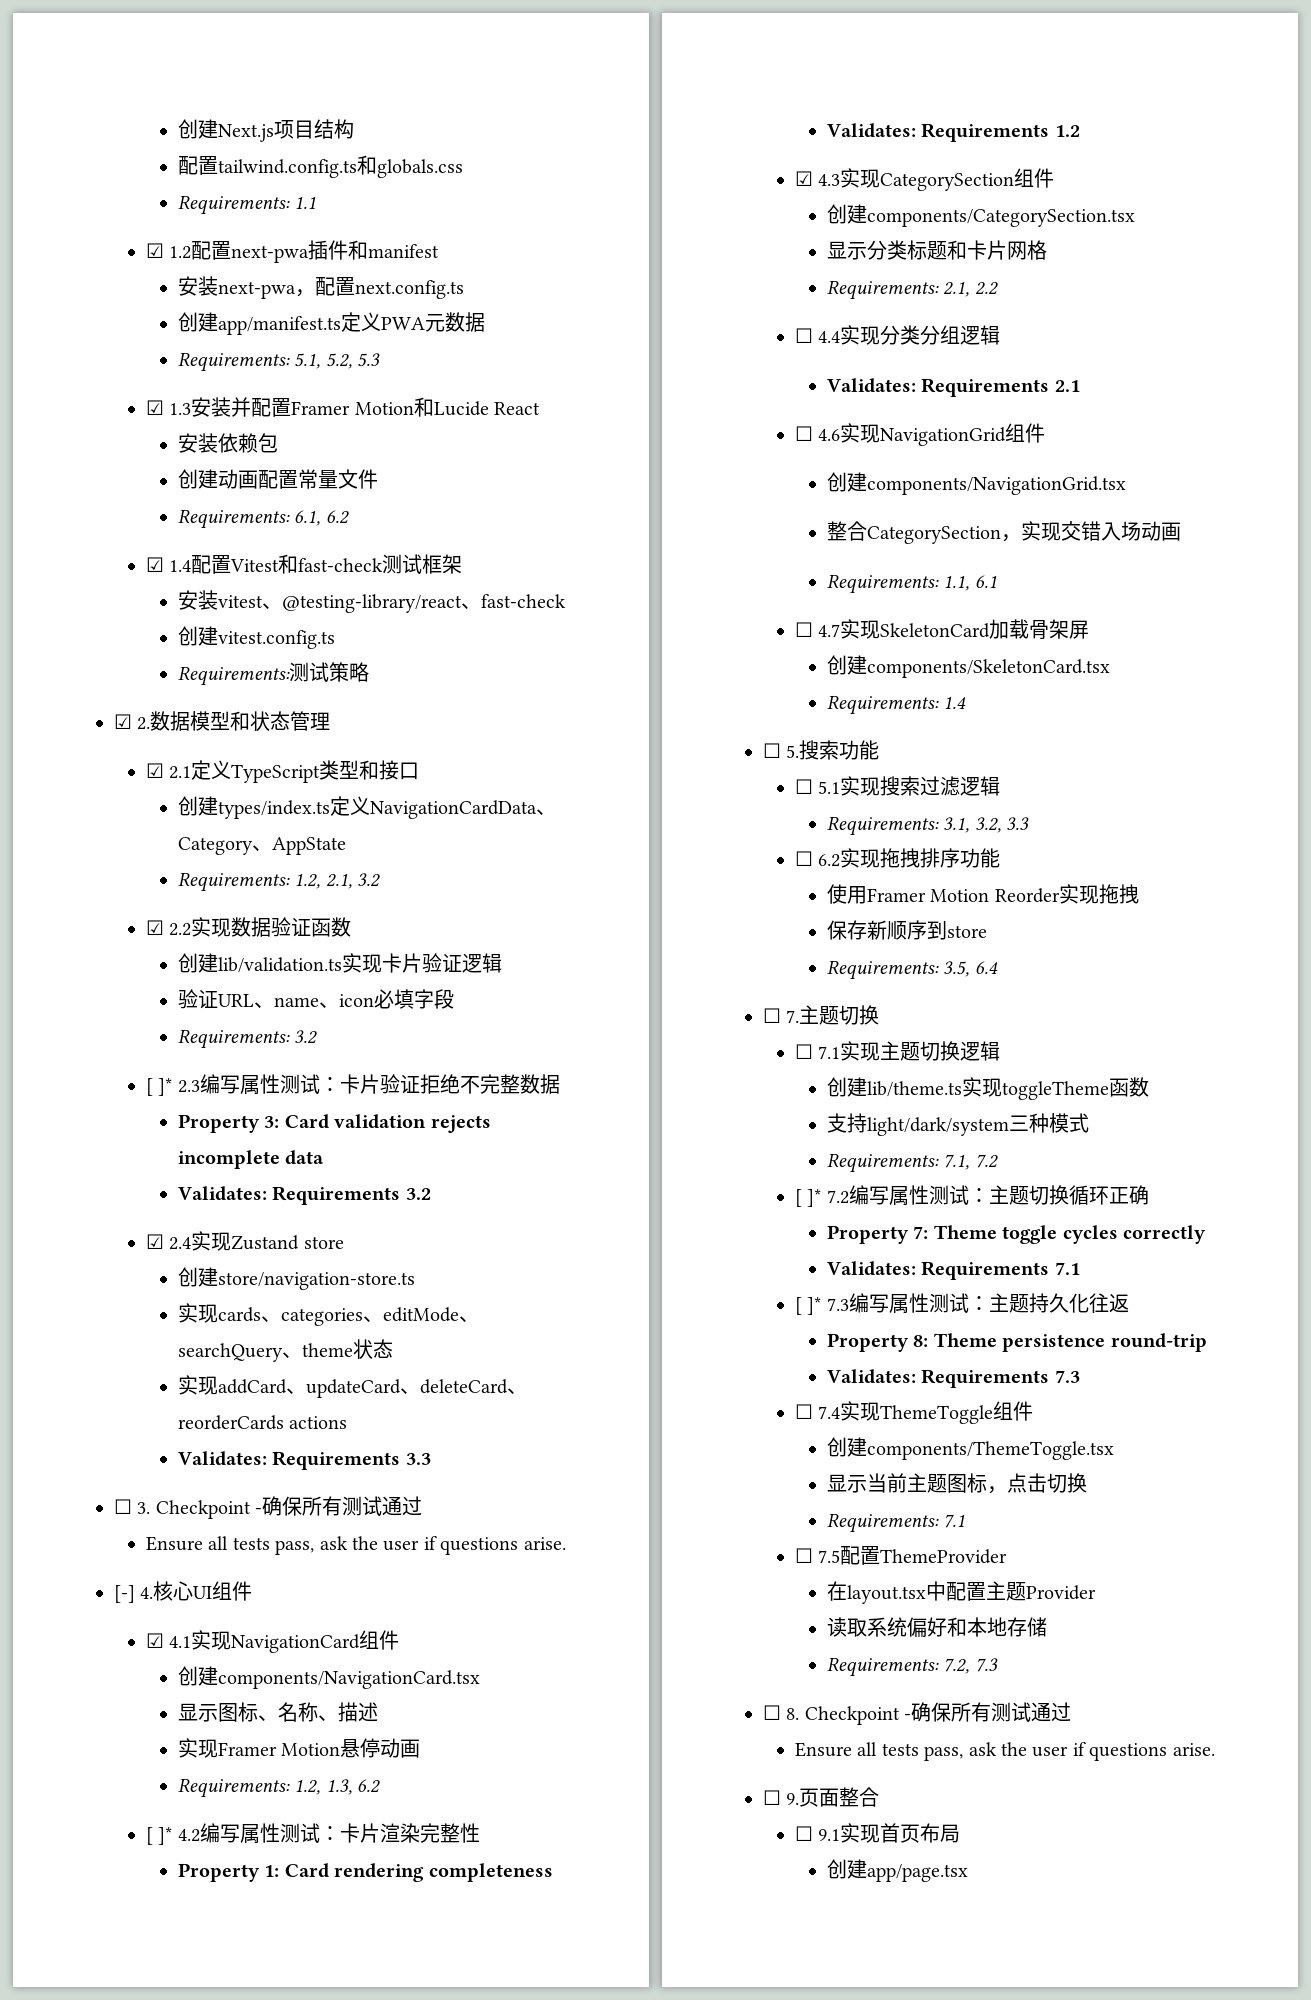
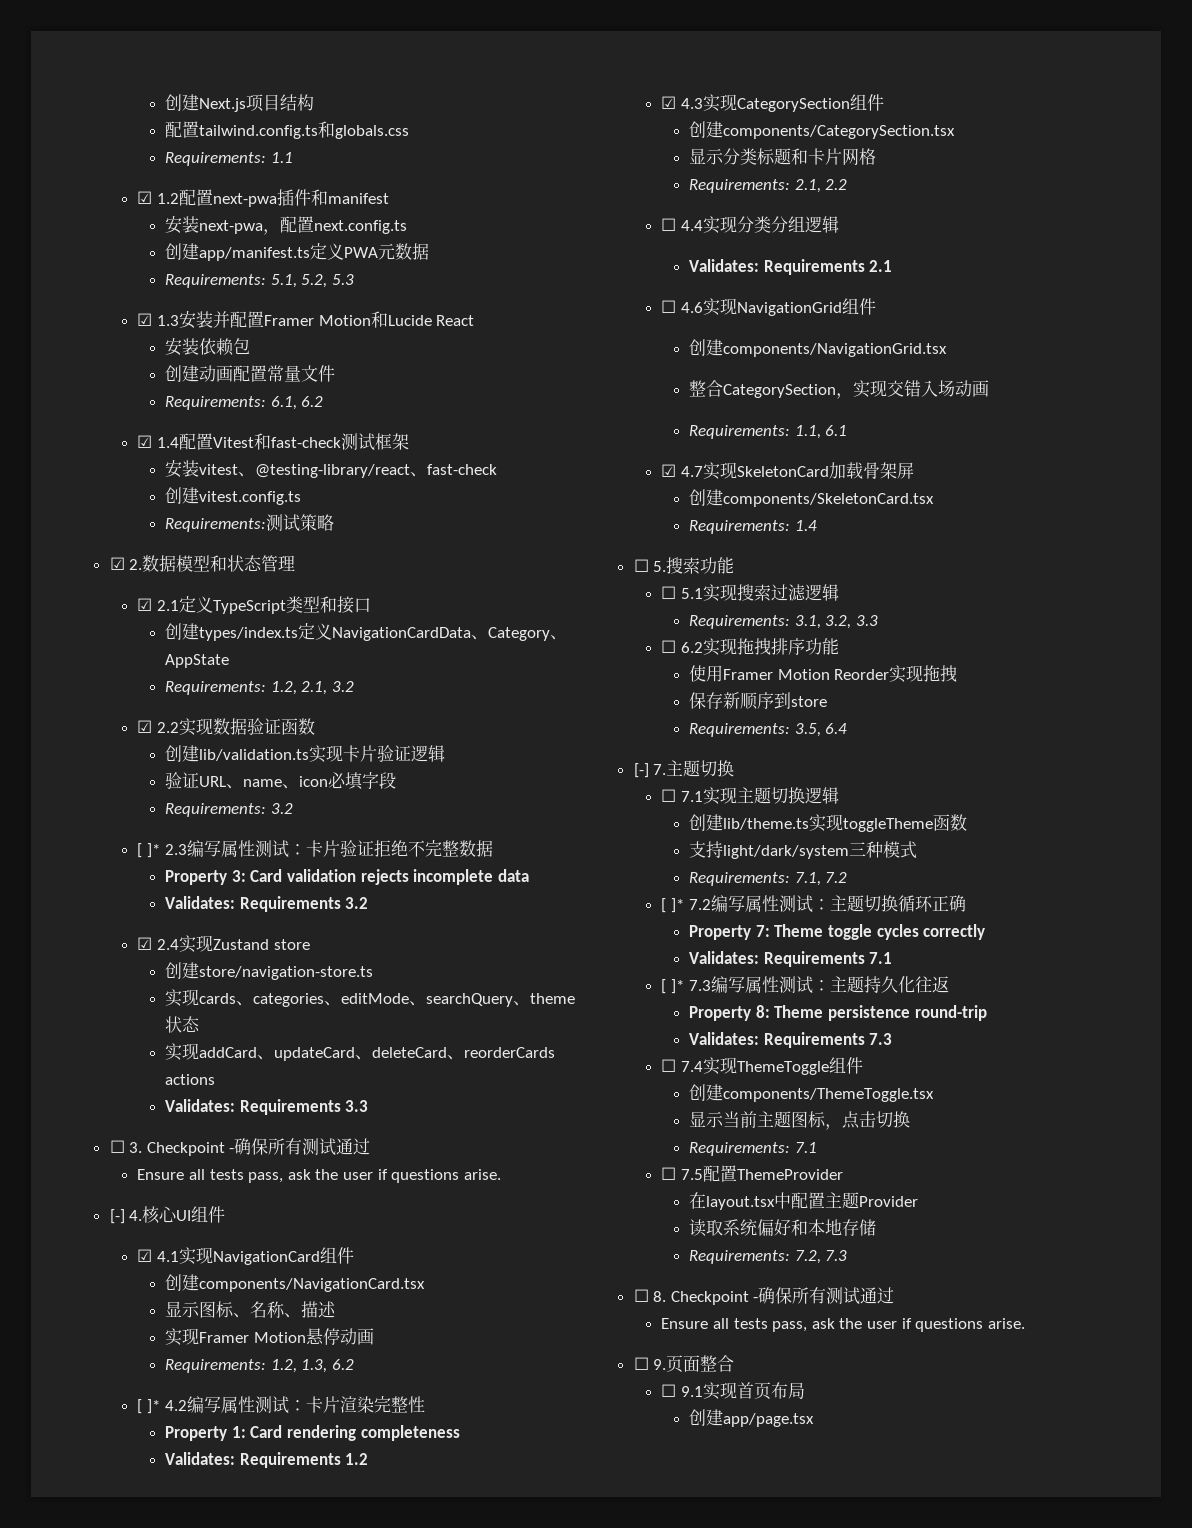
[795,622,814,637] ☐ -> [661,464,677,477] ☑
[763,1008,781,1023] ☐ -> [633,763,649,778] [-]

